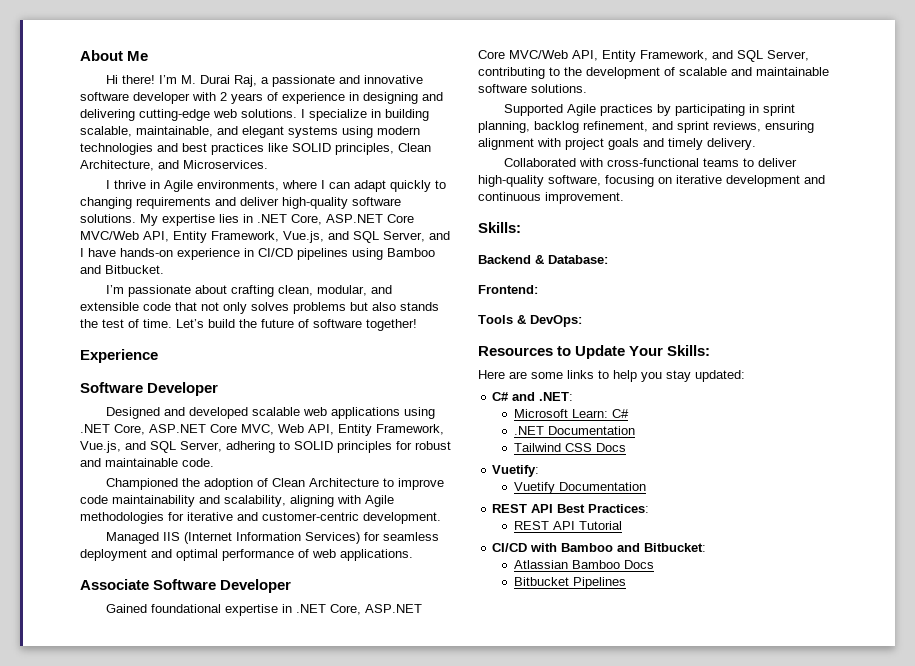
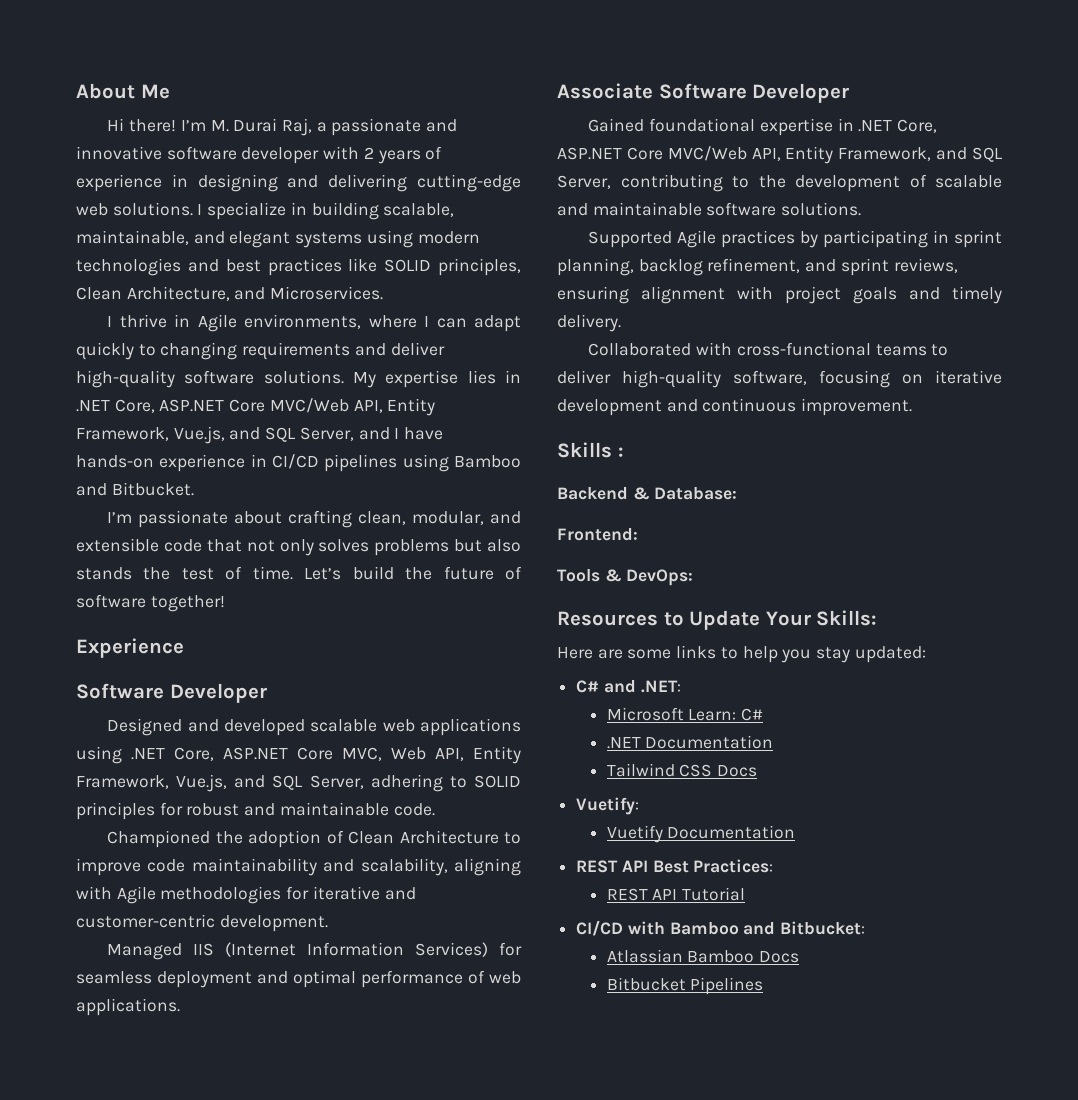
[478,222,521,233] Skills: -> [557,442,624,458] Skills :

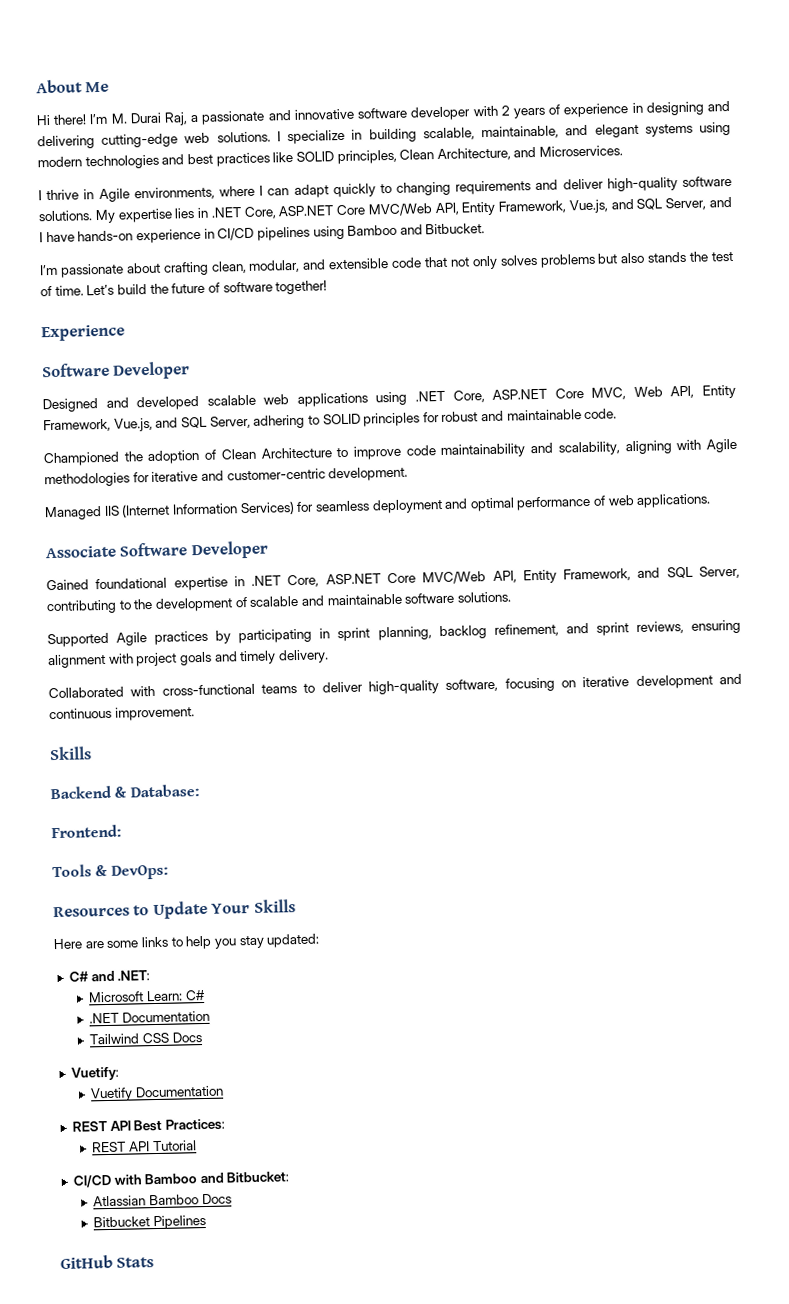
[617,447,624,457] : -> (92, 753) none
[816,610,878,626] Skills: -> [253,899,296,913] Skills
(764, 986) none -> [60,1254,155,1270] // GitHub Stats

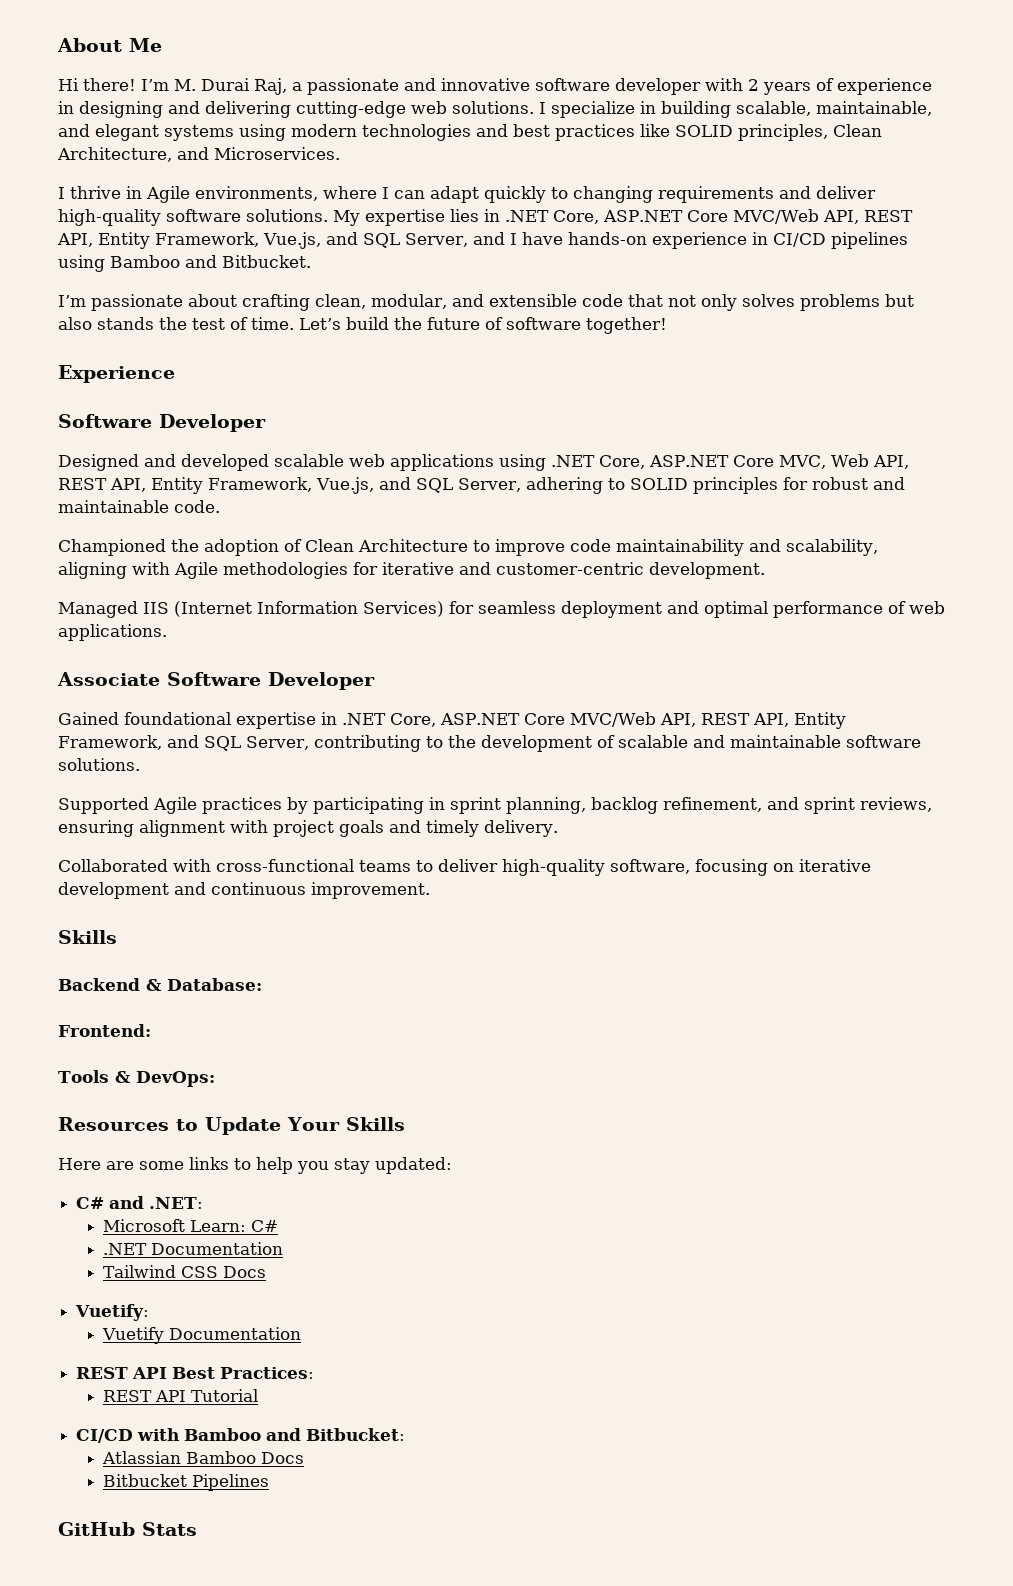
(460, 209) none -> [863,210,913,222] [57,233,93,247] REST API,
(695, 392) none -> [58,478,146,492] REST API,
(517, 576) none -> [700,713,789,727] REST API,

